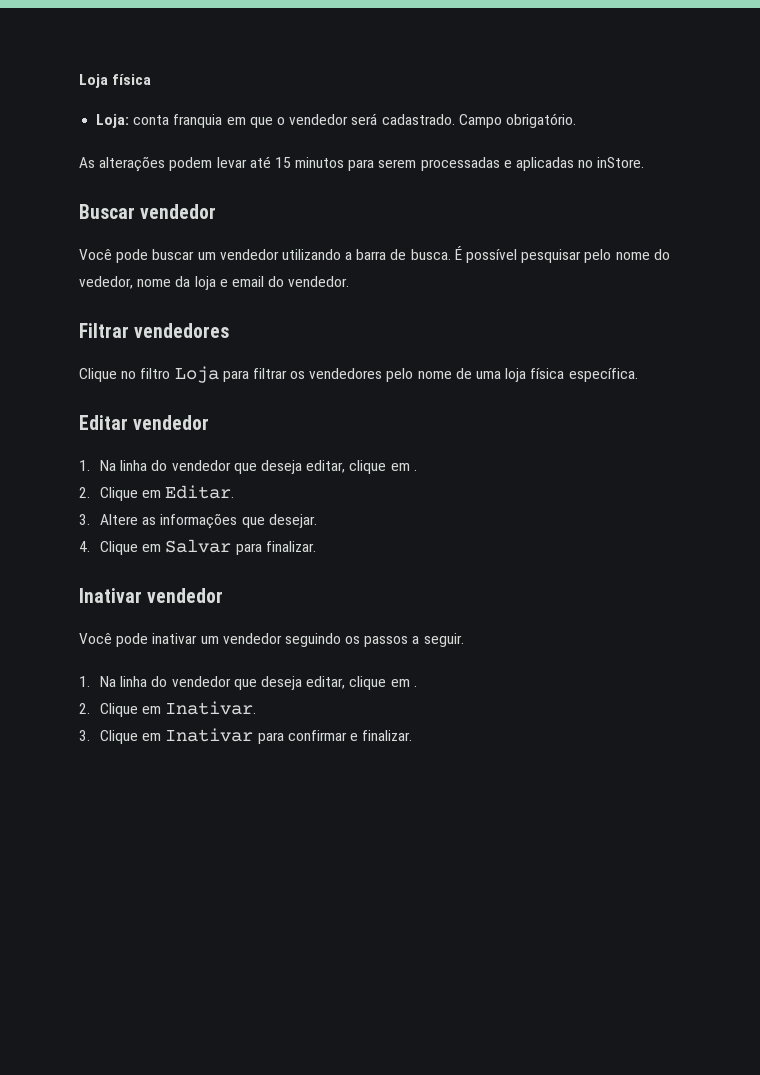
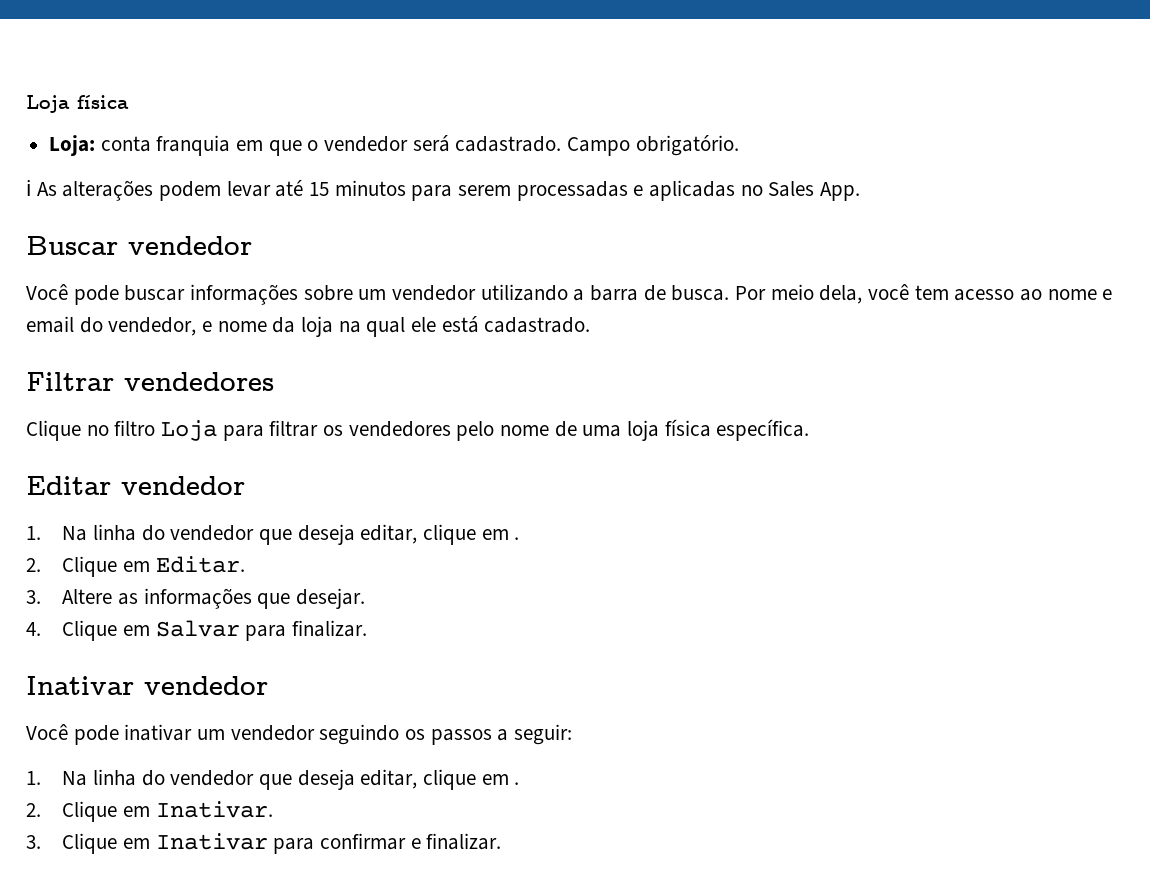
(576, 120) none -> [26,180,31,196] ℹ
[597,157,645,168] inStore. -> [768,181,861,201] Sales App.
(195, 254) none -> [190,284,353,305] informações sobre
[454,246,670,263] [79,276,350,290] É possível pesquisar pelo nome do vededor, nome da loja e email do vendedor. -> [735,284,1113,304] [26,316,591,337] Por meio dela, você tem acesso ao nome e email do vendedor, e nome da loja na qual ele está cadastrado.
[423,633,464,647] seguir. -> [514,724,573,745] seguir:

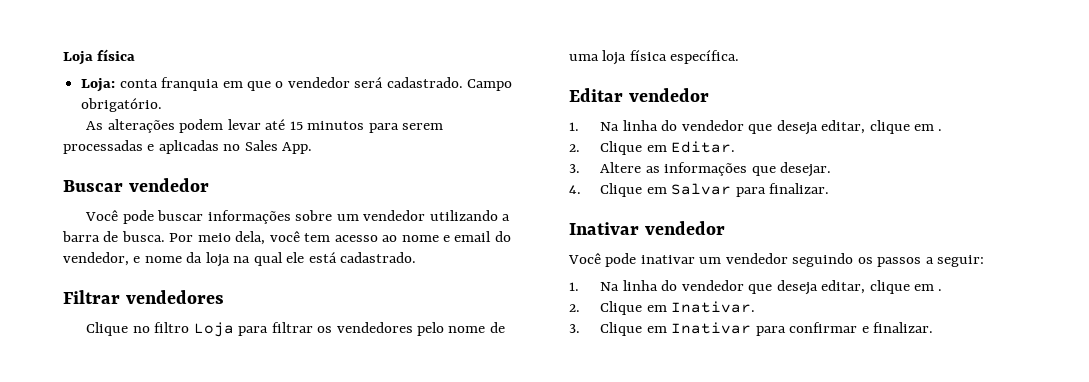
[26,180,31,196] ℹ -> (163, 105) none

